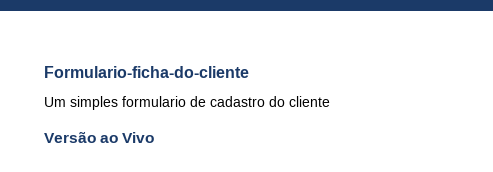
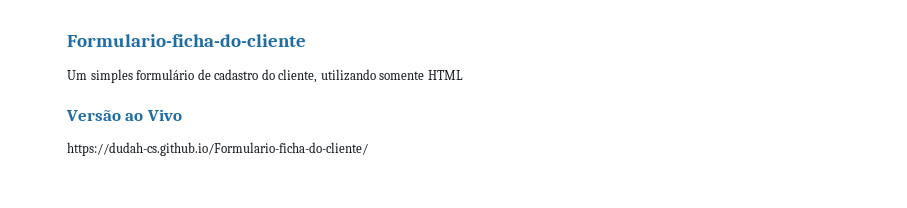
[122,96,186,107] formulario -> [136,69,195,80] formulário
[289,96,330,107] cliente -> [278,69,463,83] cliente, utilizando somente HTML
(155, 137) none -> [67,142,368,156] // https://dudah-cs.github.io/Formulario-ficha-do-cliente/

